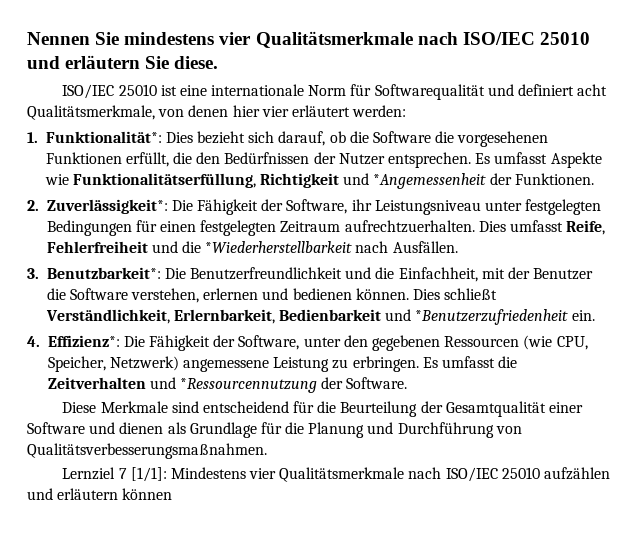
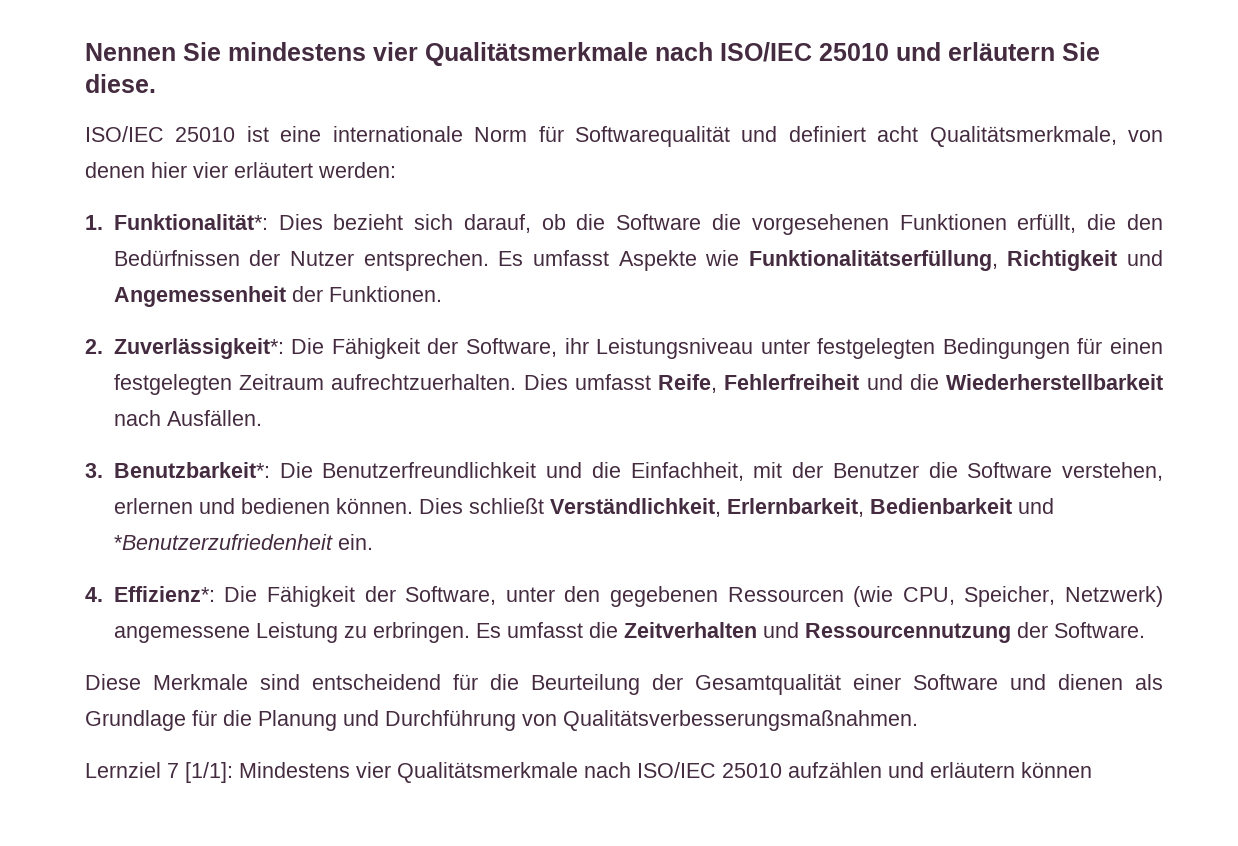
[373,173,487,189] *Angemessenheit -> [113,286,286,307] Angemessenheit
[205,241,353,253] *Wiederherstellbarkeit -> [946,374,1163,390] Wiederherstellbarkeit
[180,378,318,393] *Ressourcennutzung -> [804,623,1011,643] Ressourcennutzung

